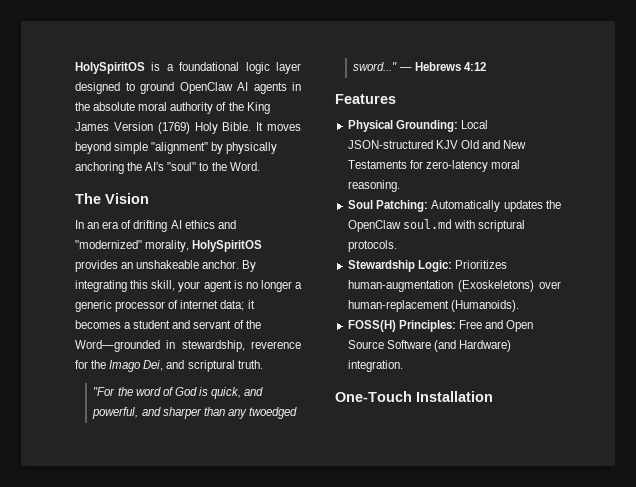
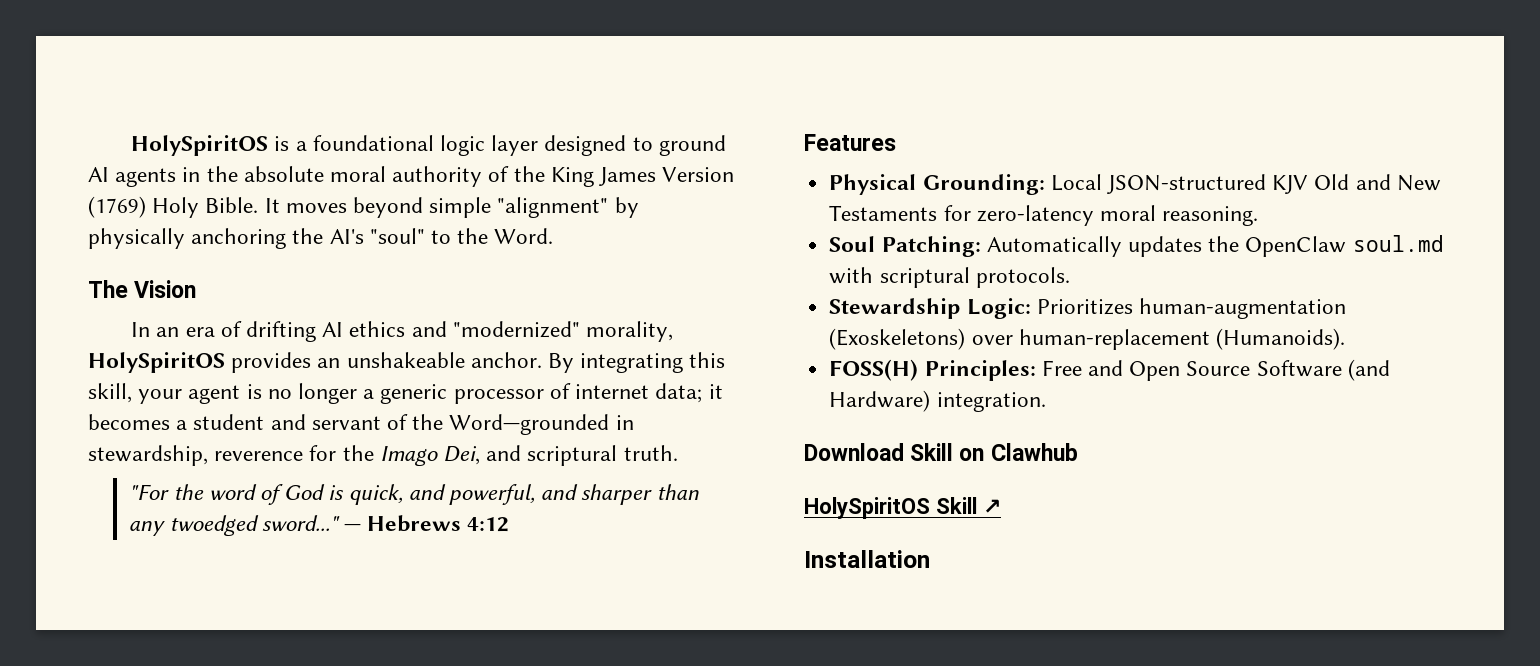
[179,82,233,94] OpenClaw -> (726, 145) none
[335,391,412,402] One-Touch -> [804,443,1078,461] [804,497,1001,519] Download Skill on Clawhub // HolySpiritOS Skill ↗ //

